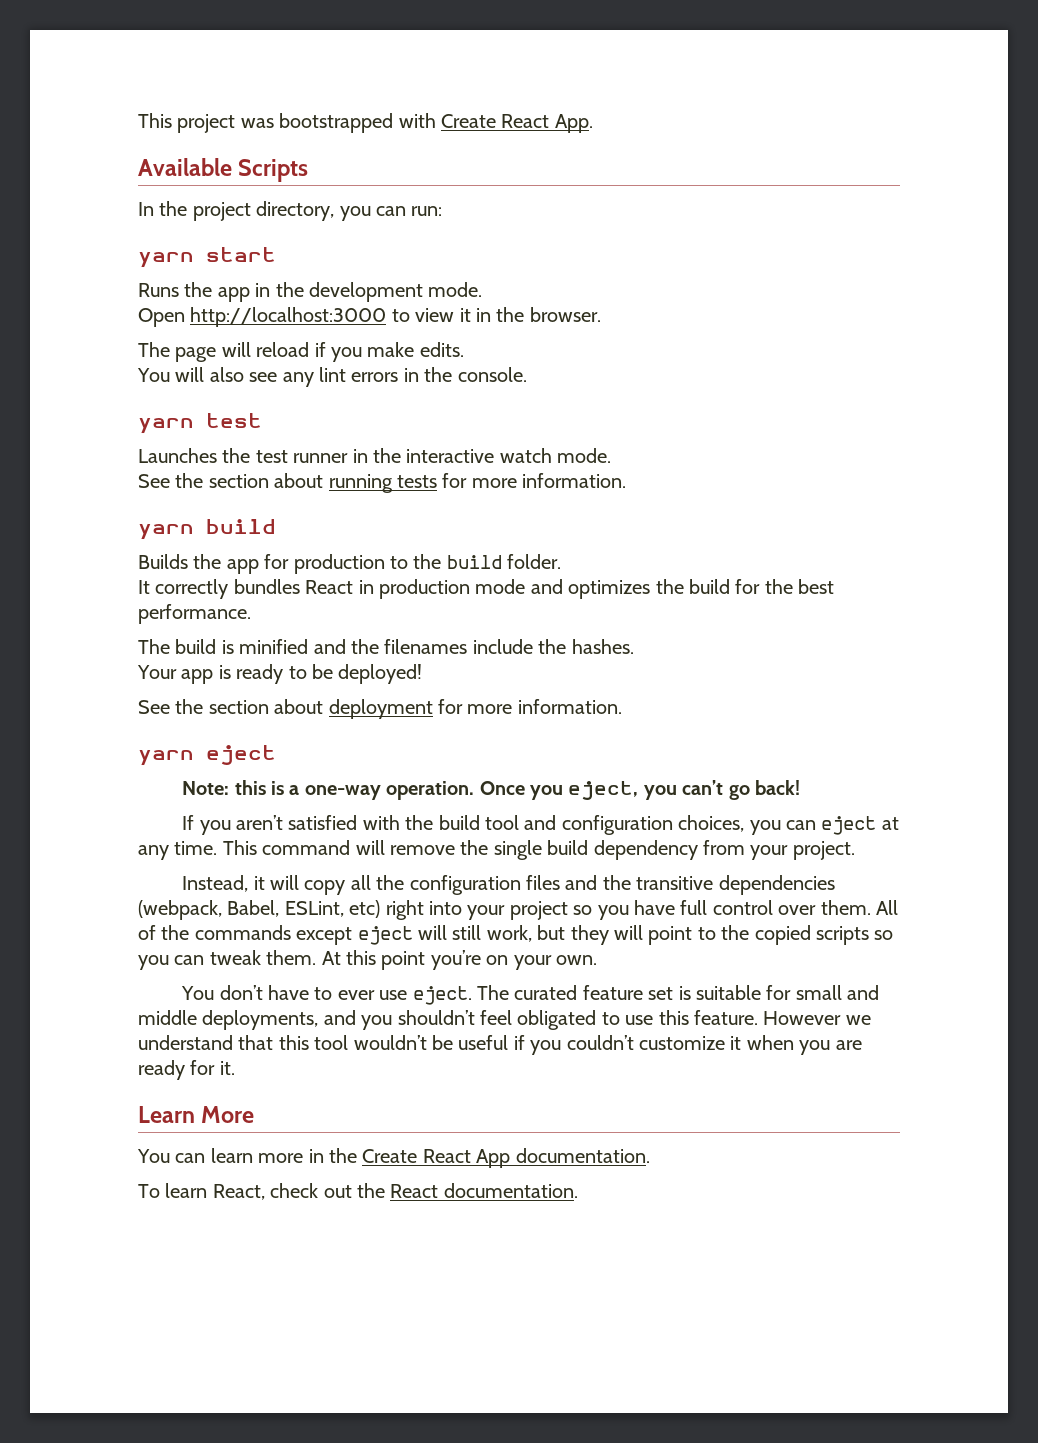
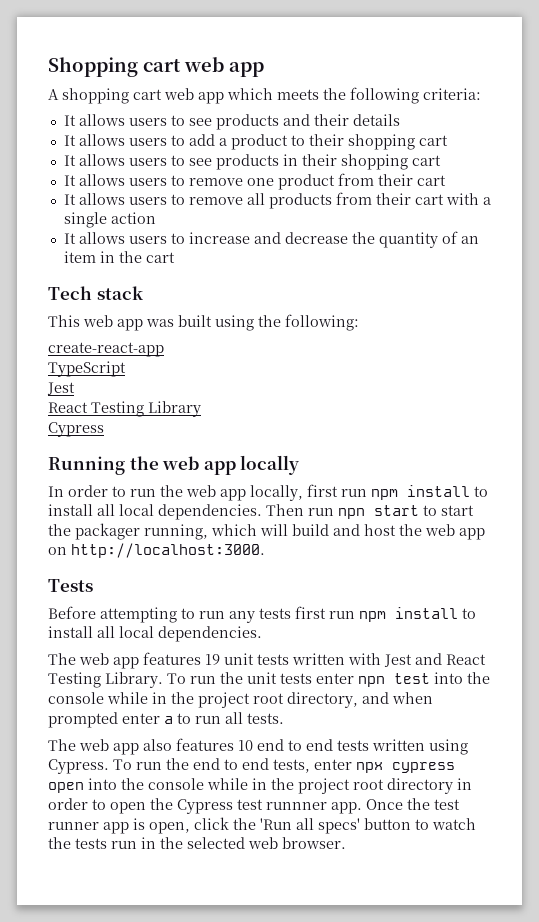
[138,113,593,133] [138,158,309,182] [138,201,443,221] [138,247,276,268] [138,282,483,302] [138,307,601,327] [138,342,464,362] [137,367,527,387] [138,413,262,434] [138,448,612,463] [138,473,627,493] [138,519,276,540] [138,554,562,574] [138,579,835,599] [138,604,251,624] [138,639,634,654] [137,664,423,684] [138,699,622,719] [138,745,276,766] [182,780,800,800] [182,815,899,835] [138,840,855,860] [182,875,835,895] [138,900,898,920] [138,925,894,945] [138,950,597,970] [181,985,880,1005] [138,1010,871,1030] [138,1035,862,1055] [138,1060,235,1080] [138,1106,255,1123] [137,1148,650,1168] [138,1183,578,1200] This project was bootstrapped with Create React App. // Available Scripts // In the project directory, you can run: // yarn start // Runs the app in the development mode. // Open http://localhost:3000 to view it in the browser. // The page will reload if you make edits. // You will also see any lint errors in the console. // yarn test // Launches the test runner in the interactive watch mode. // See the section about running tests for more information. // yarn build // Builds the app for production to the build folder. // It correctly bundles React in production mode and optimizes the build for the best performance. // The build is minified and the filenames include the hashes. // Your app is ready to be deployed! // See the section about deployment for more information. // yarn eject // Note: this is a one-way operation. Once you eject, you can’t go back! // If you aren’t satisfied with the build tool and configuration choices, you can eject at any time. This command will remove the single build dependency from your project. // Instead, it will copy all the configuration files and the transitive dependencies (webpack, Babel, ESLint, etc) right into your project so you have full control over them. All of the commands except eject will still work, but they will point to the copied scripts so you can tweak them. At this point you’re on your own. // You don’t have to ever use eject. The curated feature set is suitable for small and middle deployments, and you shouldn’t feel obligated to use this feature. However we understand that this tool wouldn’t be useful if you couldn’t customize it when you are ready for it. // Learn More // You can learn more in the Create React App documentation. // To learn React, check out the React documentation. -> [48,57,264,77] [48,87,481,104] [63,114,400,130] [63,134,448,150] [63,154,441,170] [63,173,446,190] [63,192,491,209] [63,212,156,228] [63,231,479,248] [63,251,175,263] [48,286,143,300] [48,314,359,331] [48,342,164,357] [48,361,126,377] [47,382,75,395] [48,401,201,417] [48,422,104,437] [48,455,300,475] [48,484,488,501] [48,504,474,520] [48,523,485,540] [48,543,265,558] [48,579,93,592] [48,606,476,623] [48,626,262,642] [48,652,486,669] [48,672,490,688] [48,692,433,708] [48,712,284,728] [48,738,468,755] [48,758,455,774] [48,778,472,794] [48,798,460,814] [48,817,476,834] [48,837,346,849] Shopping cart web app // A shopping cart web app which meets the following criteria: // It allows users to see products and their details // It allows users to add a product to their shopping cart // It allows users to see products in their shopping cart // It allows users to remove one product from their cart // It allows users to remove all products from their cart with a single action // It allows users to increase and decrease the quantity of an item in the cart // Tech stack // This web app was built using the following: // create-react-app // TypeScript // Jest // React Testing Library // Cypress // Running the web app locally // In order to run the web app locally, first run npm install to install all local dependencies. Then run npn start to start the packager running, which will build and host the web app on http://localhost:3000. // Tests // Before attempting to run any tests first run npm install to install all local dependencies. // The web app features 19 unit tests written with Jest and React Testing Library. To run the unit tests enter npn test into the console while in the project root directory, and when prompted enter a to run all tests. // The web app also features 10 end to end tests written using Cypress. To run the end to end tests, enter npx cypress open into the console while in the project root directory in order to open the Cypress test runnner app. Once the test runner app is open, click the 'Run all specs' button to watch the tests run in the selected web browser.

